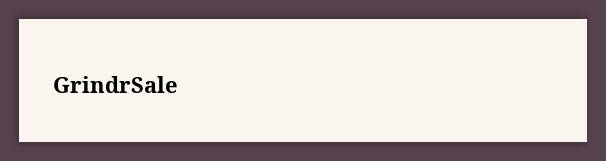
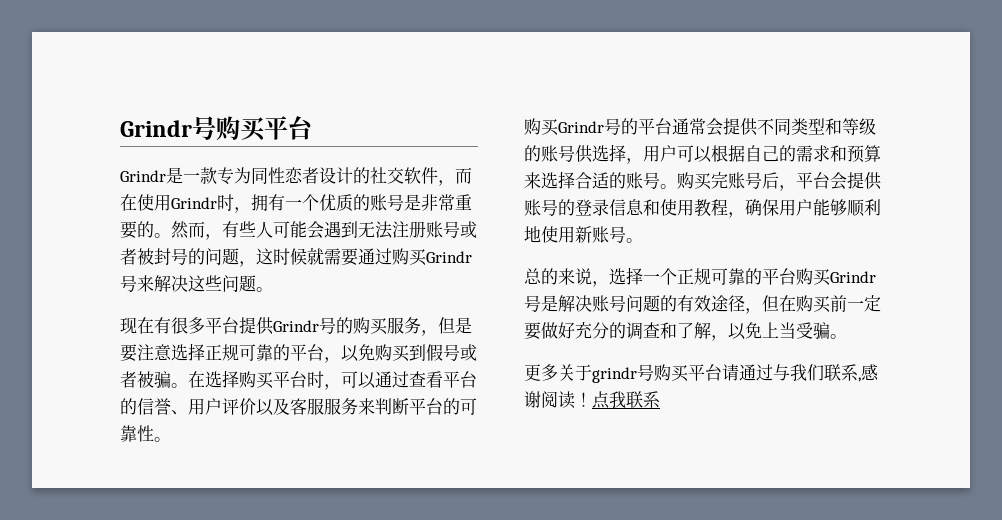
[53,76,178,93] GrindrSale -> [120,116,313,142] [120,167,472,186] [120,194,472,213] [120,221,477,240] [120,247,472,267] [120,275,273,292] [120,317,472,336] [120,343,477,363] [120,370,477,390] [120,398,477,416] [120,425,171,442] [524,118,876,136] [524,144,881,164] [524,171,882,191] [524,199,881,218] [524,226,643,243] [524,267,876,287] [524,295,881,314] [524,321,847,341] [524,364,879,383] [524,391,660,409] Grindr号购买平台 // Grindr是一款专为同性恋者设计的社交软件，而在使用Grindr时，拥有一个优质的账号是非常重要的。然而，有些人可能会遇到无法注册账号或者被封号的问题，这时候就需要通过购买Grindr号来解决这些问题。 // 现在有很多平台提供Grindr号的购买服务，但是要注意选择正规可靠的平台，以免购买到假号或者被骗。在选择购买平台时，可以通过查看平台的信誉、用户评价以及客服服务来判断平台的可靠性。 // 购买Grindr号的平台通常会提供不同类型和等级的账号供选择，用户可以根据自己的需求和预算来选择合适的账号。购买完账号后，平台会提供账号的登录信息和使用教程，确保用户能够顺利地使用新账号。 // 总的来说，选择一个正规可靠的平台购买Grindr号是解决账号问题的有效途径，但在购买前一定要做好充分的调查和了解，以免上当受骗。 // 更多关于grindr号购买平台请通过与我们联系,感谢阅读！点我联系

